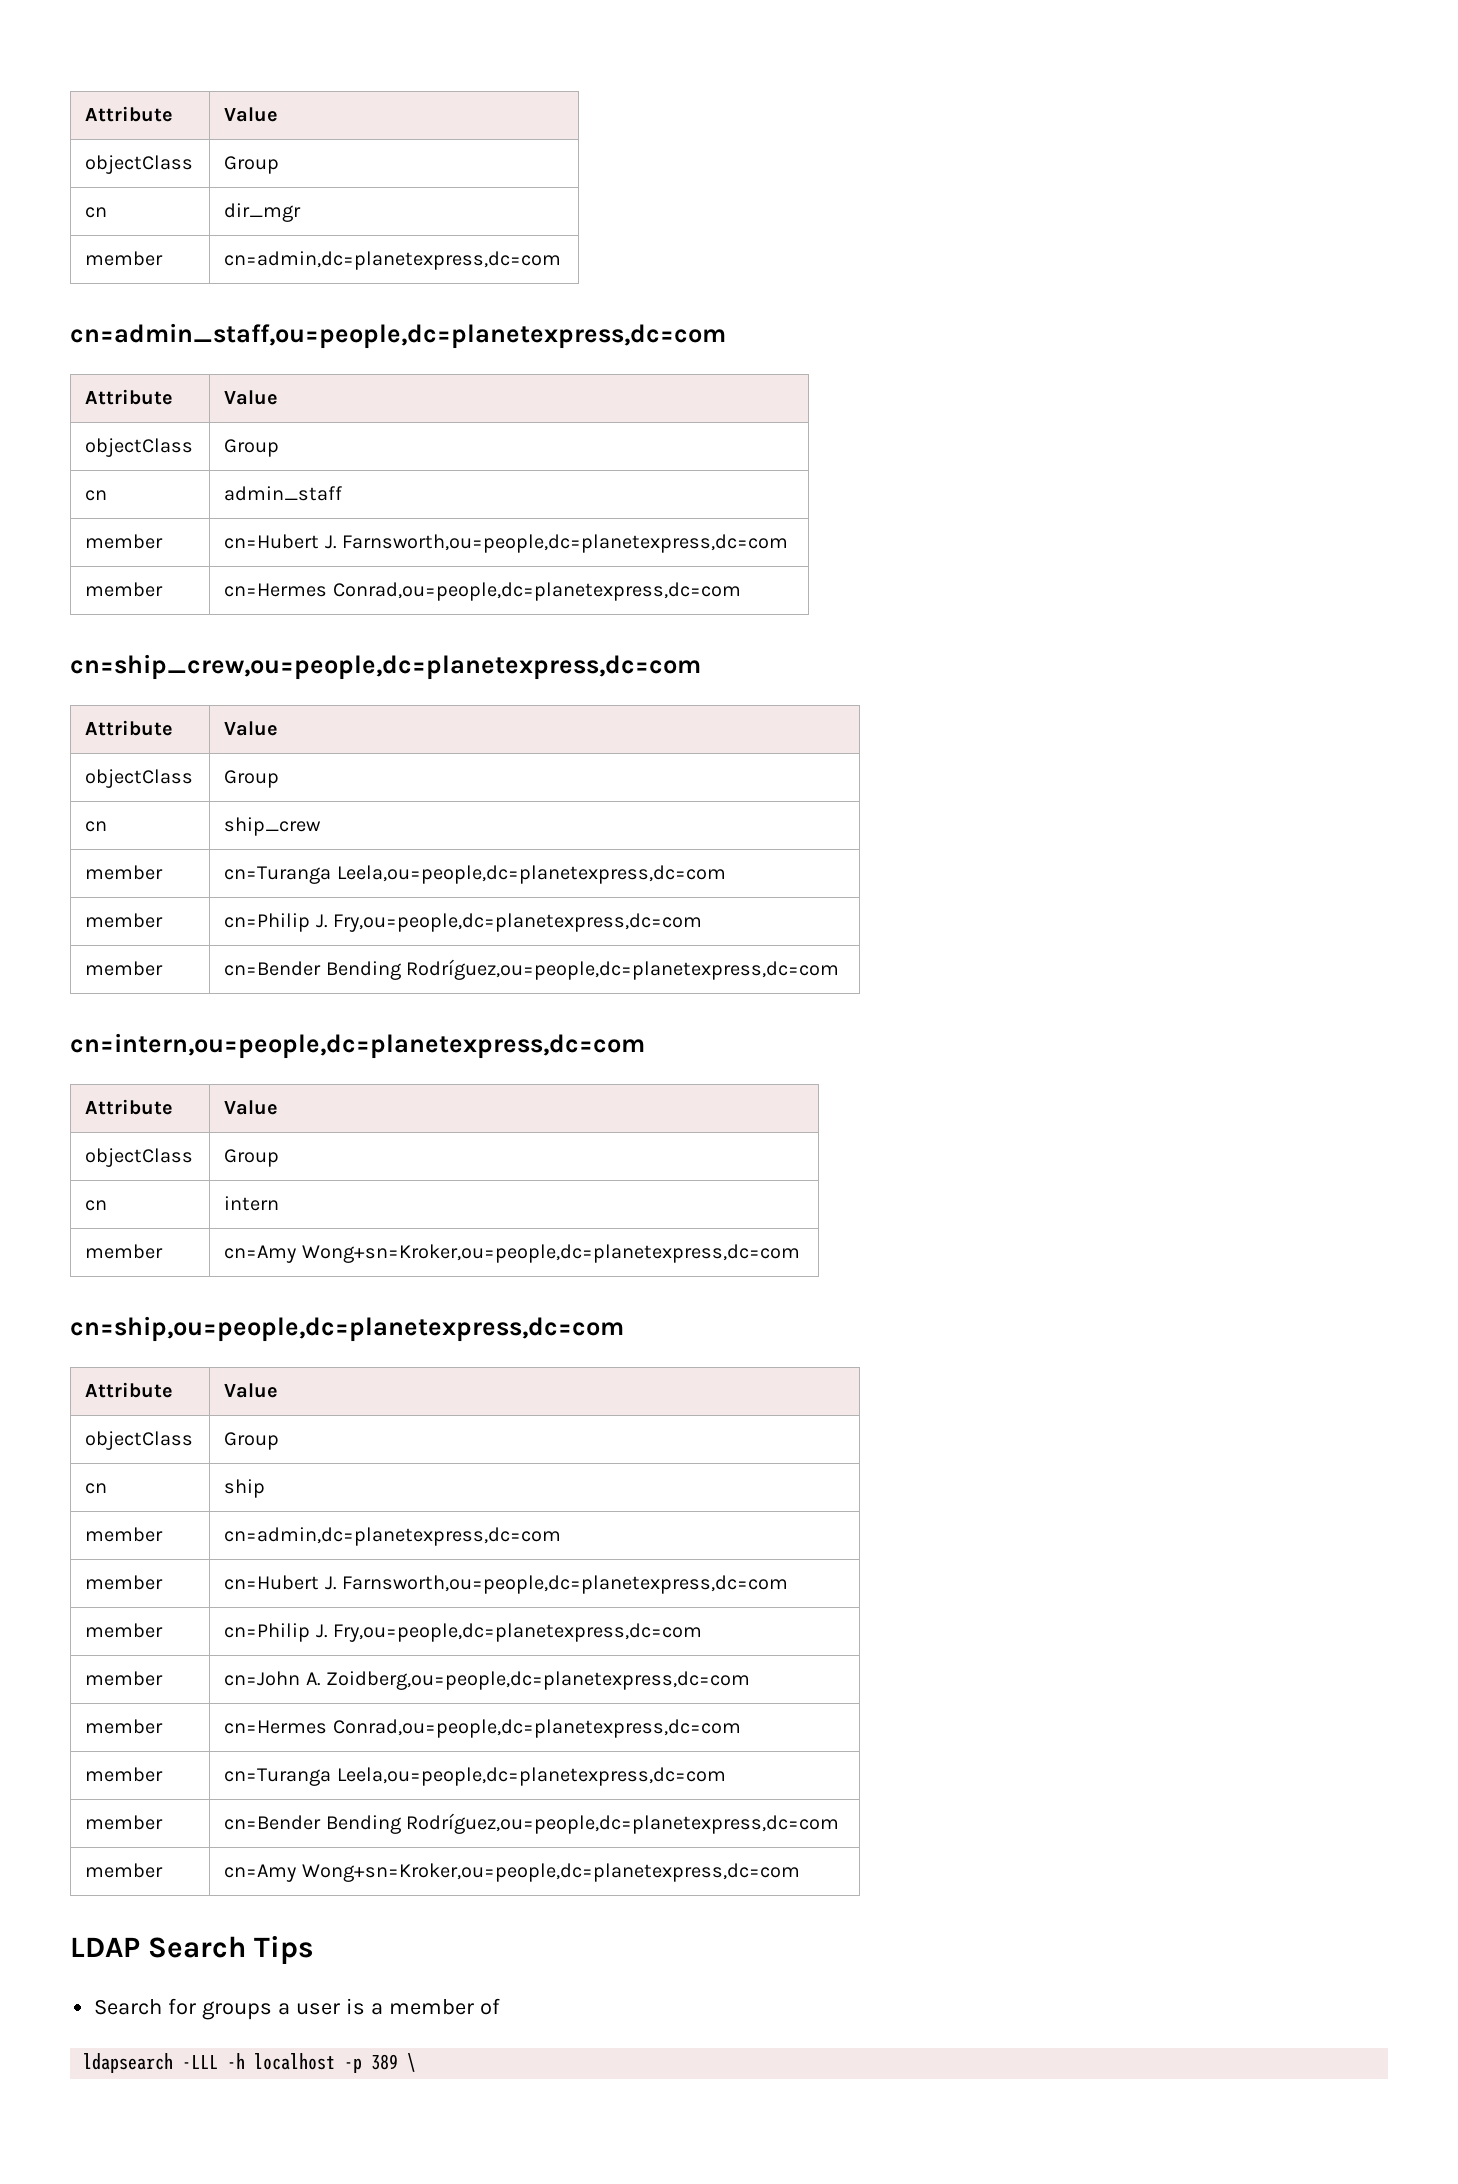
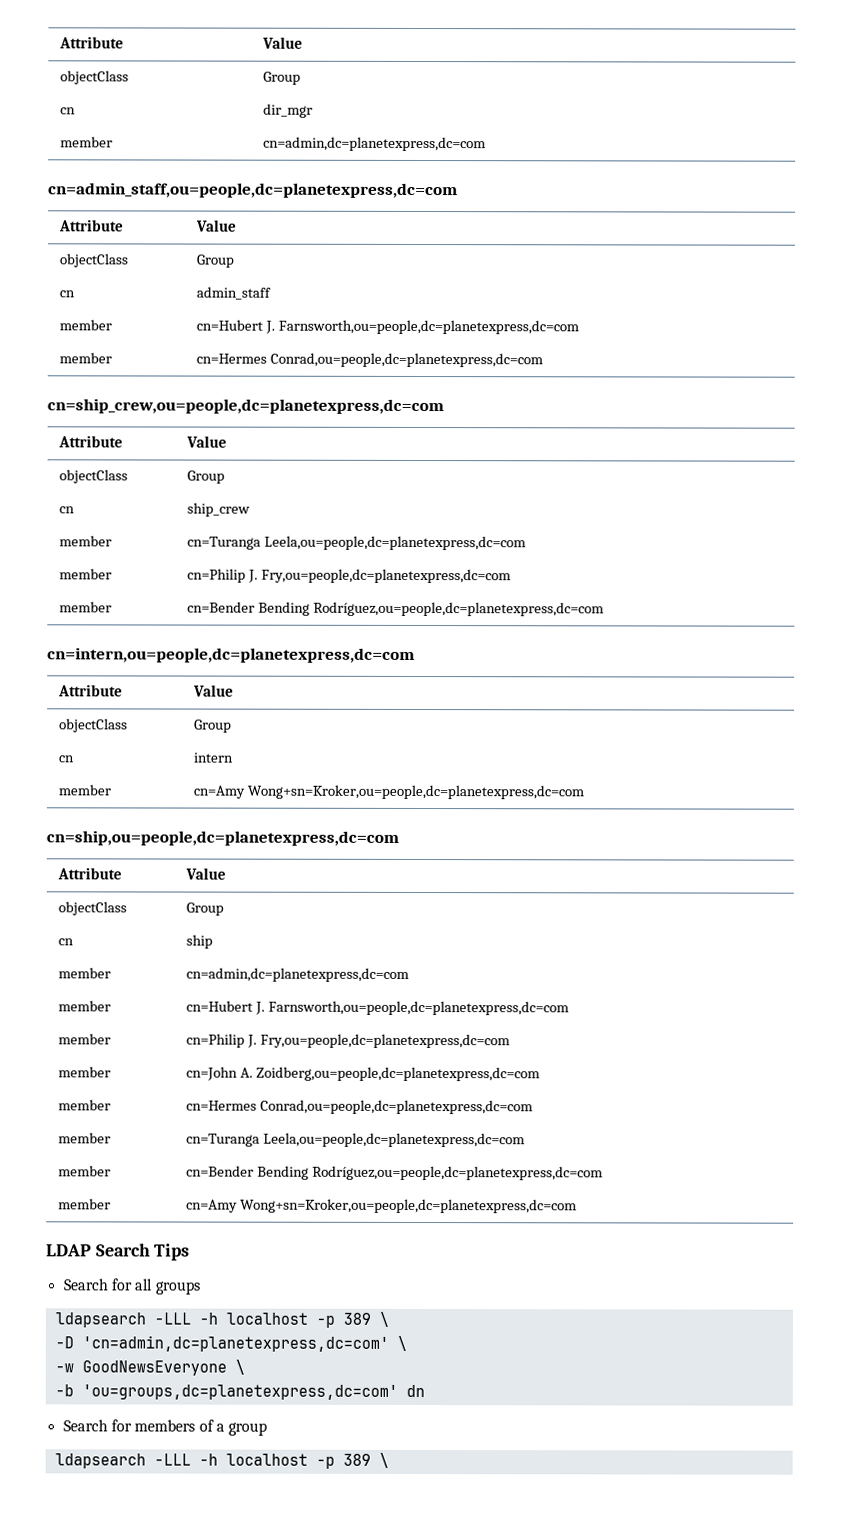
(197, 2006) none -> [134,1278,154,1291] all
[278,1998,500,2015] [83,2053,417,2073] a user is a member of // ldapsearch -LLL -h localhost -p 389 \ -> [54,1311,389,1328] [54,1335,407,1352] [54,1359,245,1376] [54,1384,425,1400] [62,1419,268,1436] [54,1452,389,1469] // ldapsearch -LLL -h localhost -p 389 \ // -D 'cn=admin,dc=planetexpress,dc=com' \ // -w GoodNewsEveryone \ // -b 'ou=groups,dc=planetexpress,dc=com' dn // Search for members of a group // ldapsearch -LLL -h localhost -p 389 \

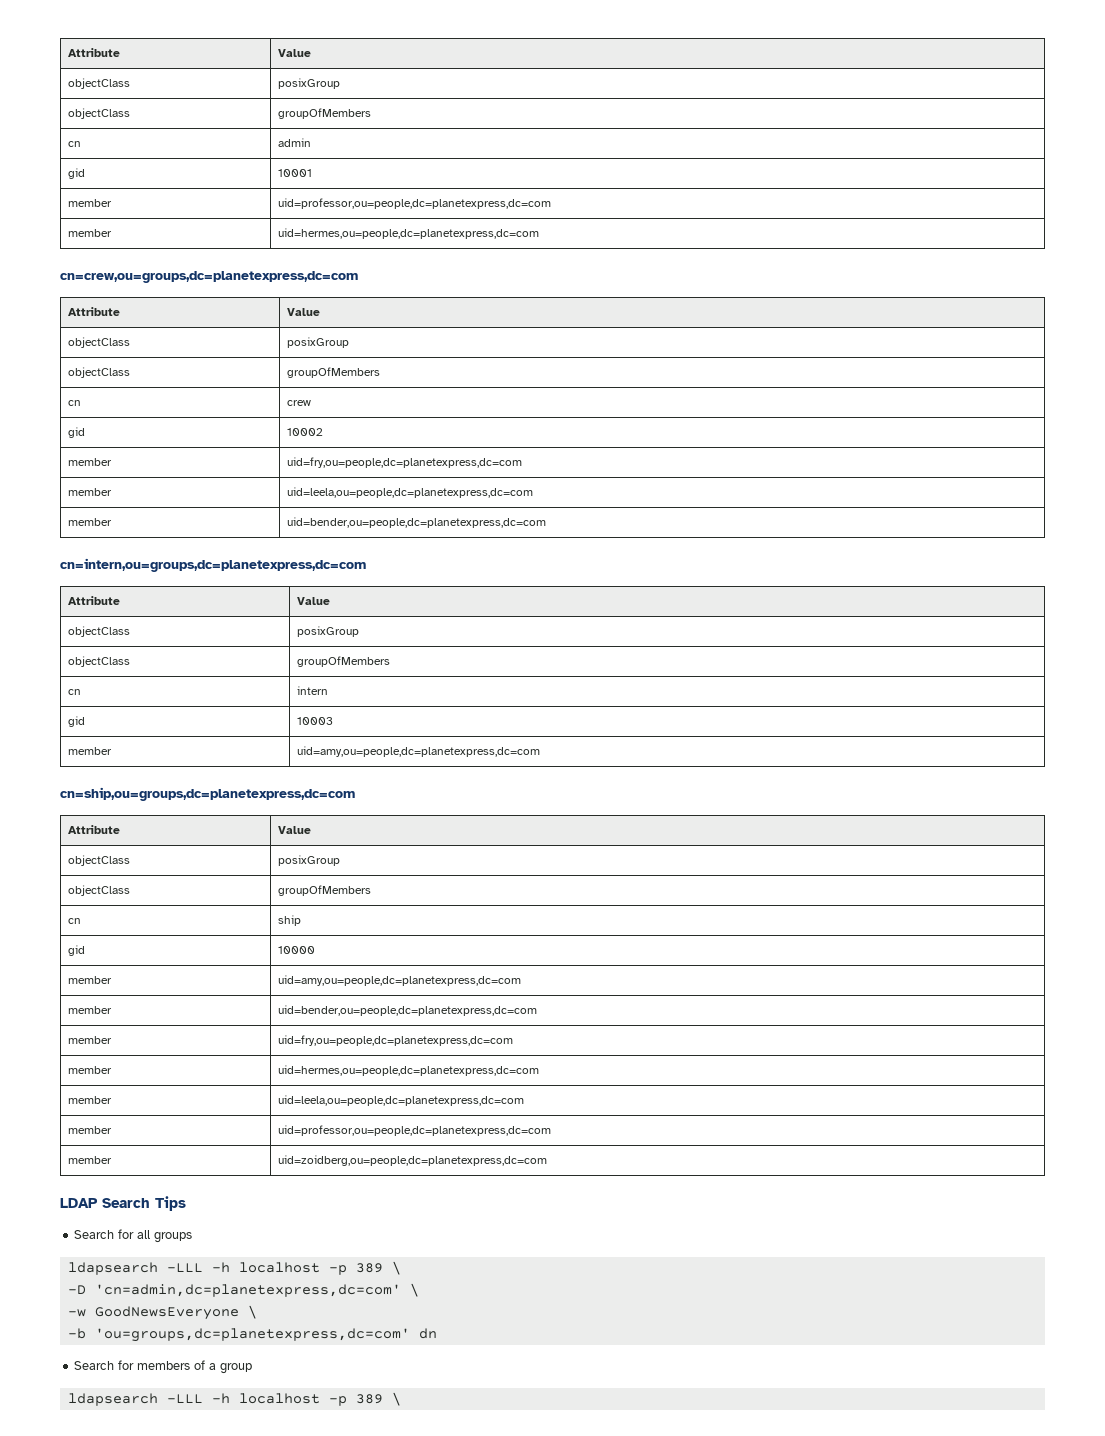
[58,36,124,49] [261,36,303,49] [59,70,129,85] [262,71,301,85] [59,107,76,115] [262,103,313,118] [59,136,113,148] [262,136,486,152] [48,182,458,199] [58,219,124,232] [195,219,237,232] [58,253,128,268] [195,254,234,268] [58,290,75,298] [195,286,271,300] [58,319,112,331] [195,319,579,335] [58,352,112,364] [195,352,543,368] [47,398,444,415] [57,435,123,448] [185,435,227,448] [58,469,128,484] [186,470,225,484] [58,506,75,514] [186,502,250,517] [58,535,112,547] [186,535,526,551] [58,568,112,580] [186,568,511,584] [58,601,112,613] [186,601,604,617] [47,647,415,663] [57,684,123,697] [192,684,234,697] [58,718,128,733] [193,719,232,733] [57,755,75,763] [192,752,234,763] [57,784,111,796] [192,784,584,800] [46,830,399,846] [56,867,122,880] [184,867,226,880] [57,901,127,916] [185,902,224,916] Attribute | Value // objectClass | Group // cn | dir_mgr // member | cn=admin,dc=planetexpress,dc=com // cn=admin_staff,ou=people,dc=planetexpress,dc=com // Attribute | Value // objectClass | Group // cn | admin_staff // member | cn=Hubert J. Farnsworth,ou=people,dc=planetexpress,dc=com // member | cn=Hermes Conrad,ou=people,dc=planetexpress,dc=com // cn=ship_crew,ou=people,dc=planetexpress,dc=com // Attribute | Value // objectClass | Group // cn | ship_crew // member | cn=Turanga Leela,ou=people,dc=planetexpress,dc=com // member | cn=Philip J. Fry,ou=people,dc=planetexpress,dc=com // member | cn=Bender Bending Rodríguez,ou=people,dc=planetexpress,dc=com // cn=intern,ou=people,dc=planetexpress,dc=com // Attribute | Value // objectClass | Group // cn | intern // member | cn=Amy Wong+sn=Kroker,ou=people,dc=planetexpress,dc=com // cn=ship,ou=people,dc=planetexpress,dc=com // Attribute | Value // objectClass | Group -> [68,48,121,57] [278,49,312,57] [68,78,131,89] [278,78,341,89] [68,108,131,119] [278,108,372,119] [68,141,82,147] [278,138,312,147] [68,168,86,179] [278,169,313,177] [68,199,113,207] [278,198,552,209] [68,229,113,237] [278,228,540,239] [60,271,358,283] [68,307,121,316] [287,308,321,316] [68,337,131,348] [287,337,350,348] [68,367,131,378] [287,367,381,378] [68,400,82,406] [287,400,312,406] [68,427,86,438] [287,428,324,436] [68,458,113,466] [287,457,523,468] [68,488,113,496] [287,487,534,498] [68,518,113,526] [287,517,547,528] [60,558,366,572] [68,596,121,605] [297,597,331,605] [68,626,131,637] [297,626,360,637] [68,656,131,667] [297,656,391,667] [68,689,82,695] [297,686,329,695] [68,716,86,727] [297,717,334,725] [68,747,113,755] [297,746,541,757] [60,787,355,801] [68,825,121,834] [278,826,312,834] [68,855,131,866] [278,855,341,866] [68,885,131,896] [278,885,372,896] Attribute | Value // objectClass | posixGroup // objectClass | groupOfMembers // cn | admin // gid | 10001 // member | uid=professor,ou=people,dc=planetexpress,dc=com // member | uid=hermes,ou=people,dc=planetexpress,dc=com // cn=crew,ou=groups,dc=planetexpress,dc=com // Attribute | Value // objectClass | posixGroup // objectClass | groupOfMembers // cn | crew // gid | 10002 // member | uid=fry,ou=people,dc=planetexpress,dc=com // member | uid=leela,ou=people,dc=planetexpress,dc=com // member | uid=bender,ou=people,dc=planetexpress,dc=com // cn=intern,ou=groups,dc=planetexpress,dc=com // Attribute | Value // objectClass | posixGroup // objectClass | groupOfMembers // cn | intern // gid | 10003 // member | uid=amy,ou=people,dc=planetexpress,dc=com // cn=ship,ou=groups,dc=planetexpress,dc=com // Attribute | Value // objectClass | posixGroup // objectClass | groupOfMembers
[57,967,111,979] [185,967,409,982] [57,1000,111,1012] [185,1000,569,1016] [57,1033,111,1045] [185,1033,510,1049] [57,1066,111,1078] [185,1066,540,1082] [57,1099,111,1111] [185,1099,533,1115] [57,1132,111,1144] [185,1132,525,1148] [57,1165,111,1177] [185,1165,603,1181] [57,1198,111,1210] [185,1198,577,1214] member | cn=admin,dc=planetexpress,dc=com // member | cn=Hubert J. Farnsworth,ou=people,dc=planetexpress,dc=com // member | cn=Philip J. Fry,ou=people,dc=planetexpress,dc=com // member | cn=John A. Zoidberg,ou=people,dc=planetexpress,dc=com // member | cn=Hermes Conrad,ou=people,dc=planetexpress,dc=com // member | cn=Turanga Leela,ou=people,dc=planetexpress,dc=com // member | cn=Bender Bending Rodríguez,ou=people,dc=planetexpress,dc=com // member | cn=Amy Wong+sn=Kroker,ou=people,dc=planetexpress,dc=com -> [68,945,86,956] [278,946,316,954] [68,976,113,984] [278,975,522,986] [68,1006,113,1014] [278,1005,538,1016] [68,1036,113,1044] [278,1035,514,1046] [68,1066,113,1074] [278,1065,540,1076] [68,1096,113,1104] [278,1095,525,1106] [68,1126,113,1134] [278,1125,552,1136] [68,1156,113,1164] [278,1155,548,1166] gid | 10000 // member | uid=amy,ou=people,dc=planetexpress,dc=com // member | uid=bender,ou=people,dc=planetexpress,dc=com // member | uid=fry,ou=people,dc=planetexpress,dc=com // member | uid=hermes,ou=people,dc=planetexpress,dc=com // member | uid=leela,ou=people,dc=planetexpress,dc=com // member | uid=professor,ou=people,dc=planetexpress,dc=com // member | uid=zoidberg,ou=people,dc=planetexpress,dc=com

